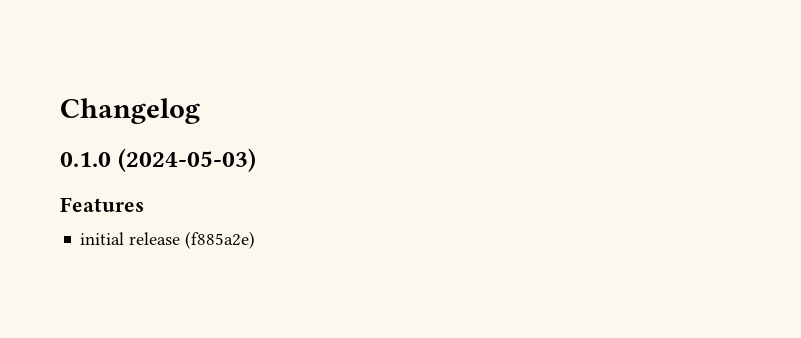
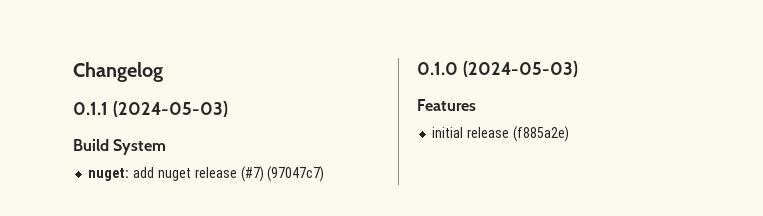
(200, 111) none -> [73,101,228,117] [73,139,167,155] [88,166,325,182] // 0.1.1 (2024-05-03) // Build System // nuget: add nuget release (#7) (97047c7)

